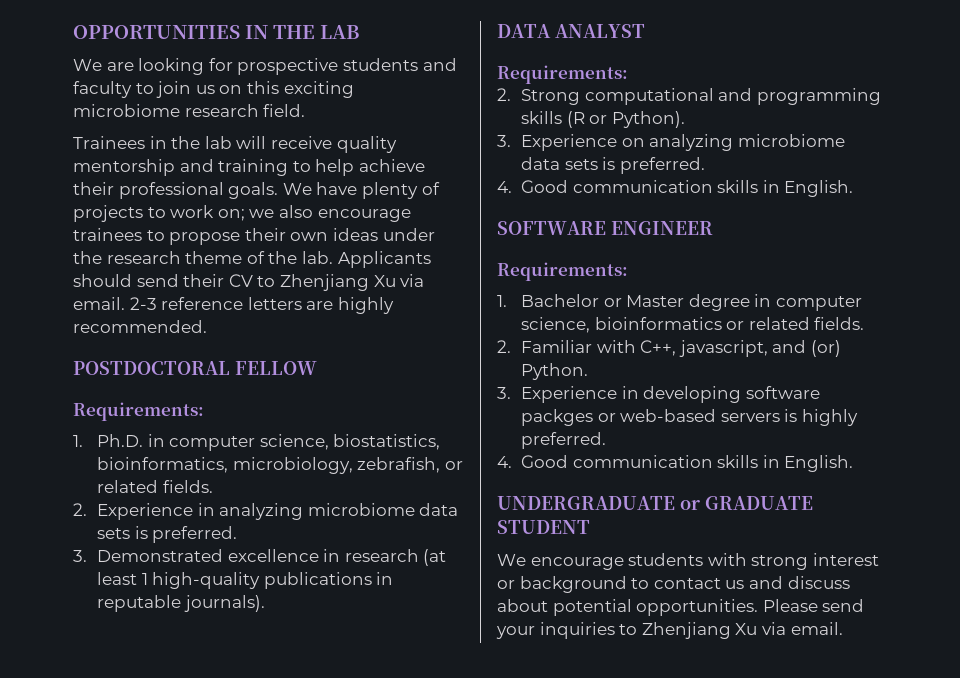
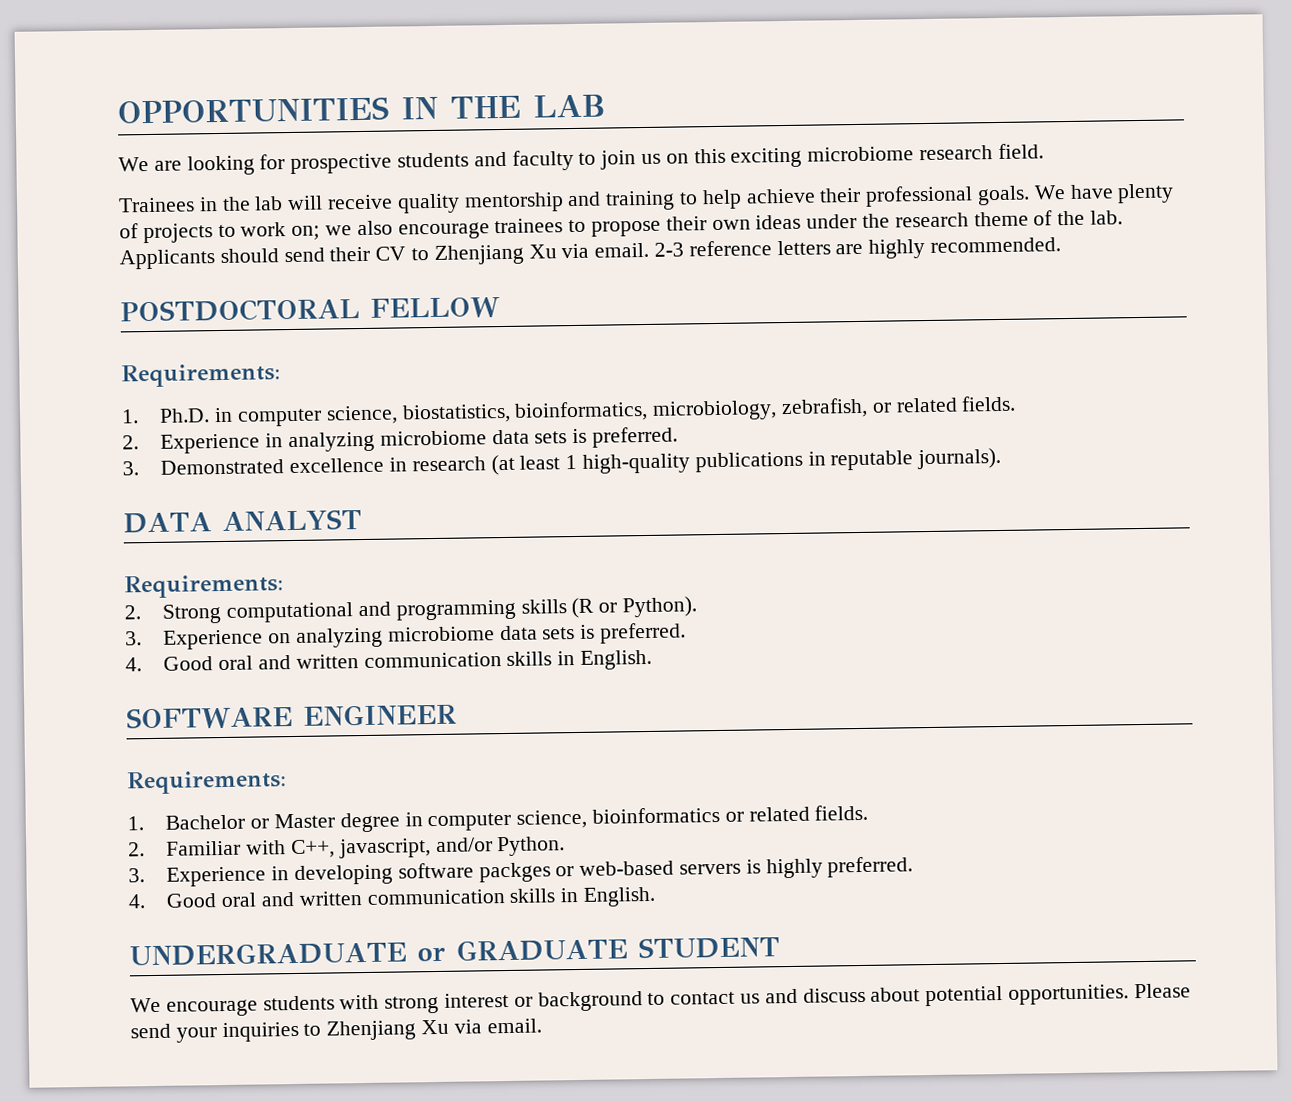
(568, 186) none -> [218,654,359,671] oral and written
[772,340,841,357] and (or) -> [435,837,493,853] and/or
(568, 461) none -> [221,891,362,908] oral and written

